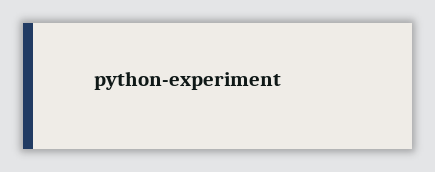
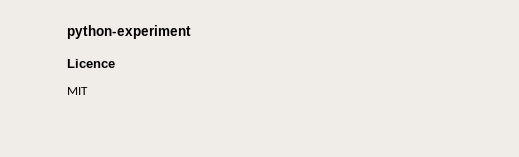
(281, 80) none -> [67,59,115,68] [67,87,88,95] // Licence // MIT

